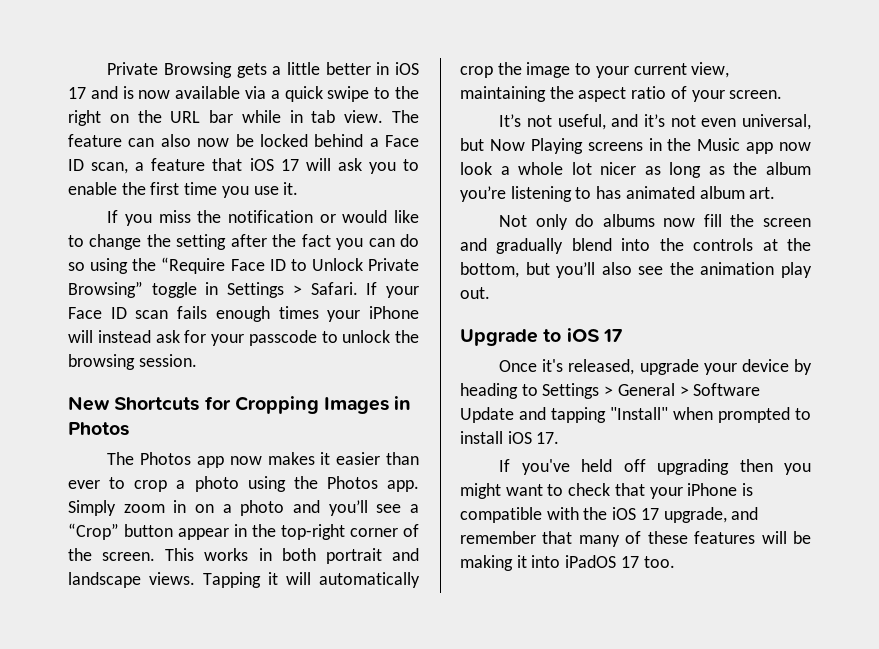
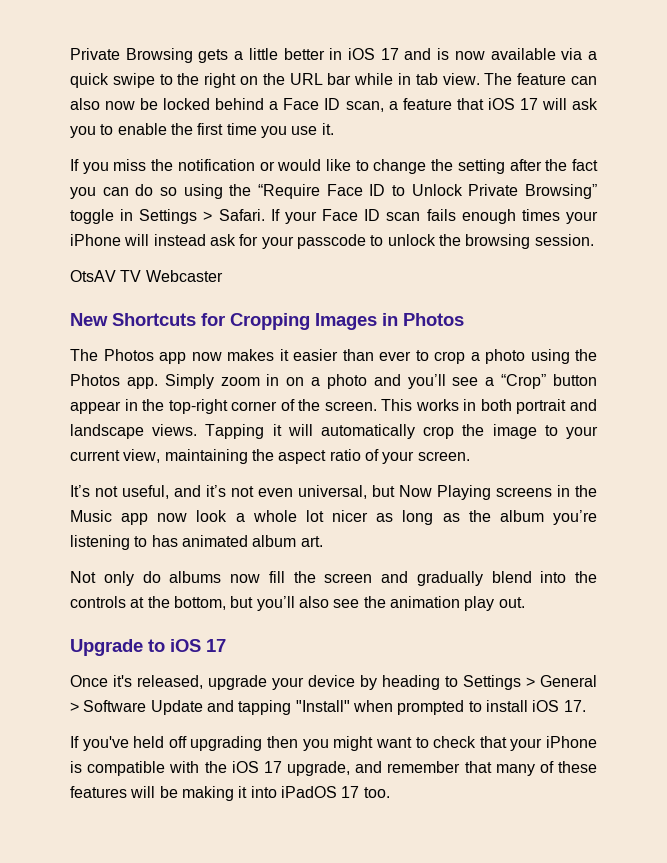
(197, 360) none -> [70,270,223,282] // OtsAV TV Webcaster

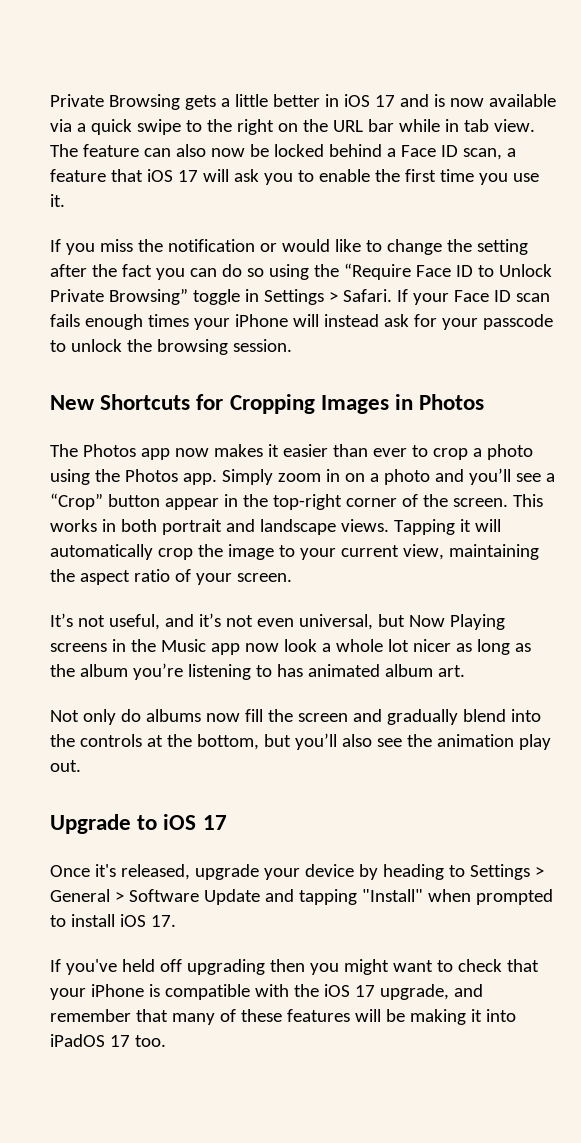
[70,270,223,282] // OtsAV TV Webcaster -> (292, 345) none

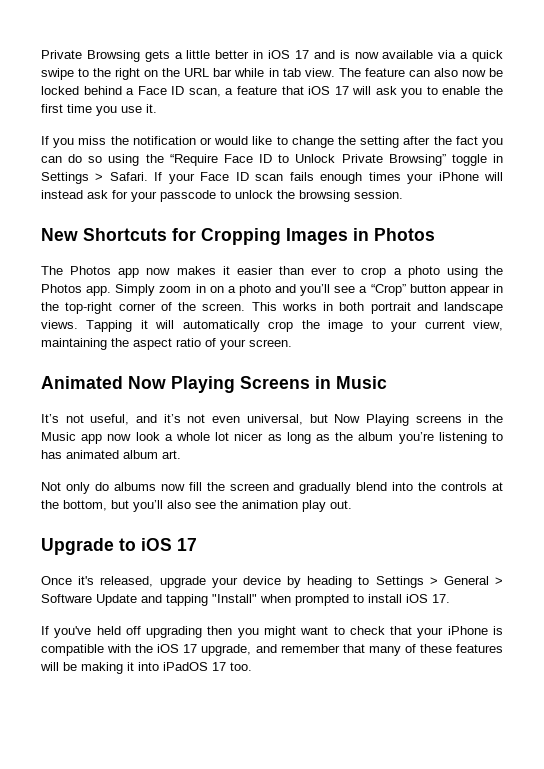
(292, 577) none -> [41,376,387,393] // Animated Now Playing Screens in Music

